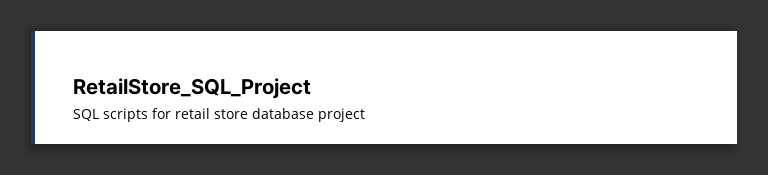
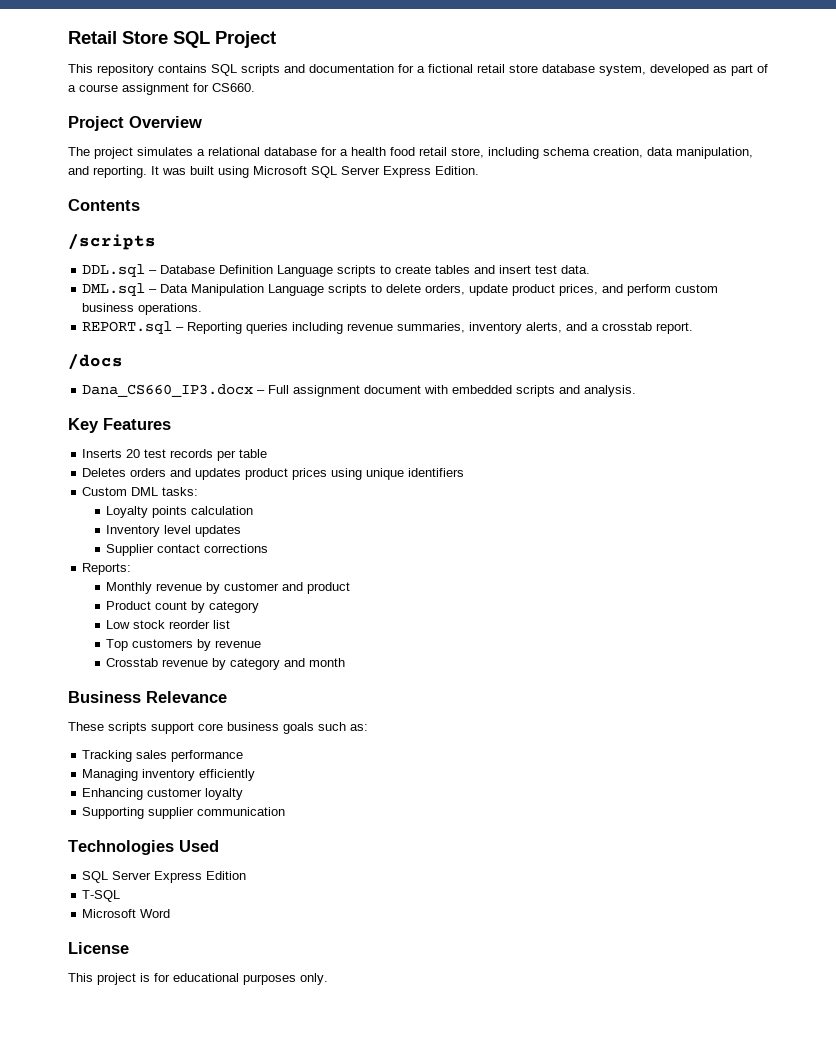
[73,78,311,99] [73,108,365,122] RetailStore_SQL_Project // SQL scripts for retail store database project -> [68,31,276,48] [68,64,768,76] [68,83,255,95] [68,116,202,131] [68,147,753,159] [68,166,479,178] [68,199,140,211] [68,234,156,250] [82,264,591,277] [82,283,719,296] [82,303,203,315] [82,321,694,334] [68,354,123,370] [82,384,637,397] [68,418,171,433] [82,449,268,461] [82,468,465,480] [82,487,199,496] [106,506,254,518] [106,525,242,537] [106,544,269,556] [82,563,132,575] [106,582,351,594] [106,601,260,613] [106,620,231,629] [106,639,262,651] [106,658,346,670] [68,691,227,703] [68,722,368,734] [82,750,244,762] [82,769,256,781] [82,788,244,800] [82,807,286,819] [68,840,219,855] [82,871,247,883] [82,890,121,902] [82,909,171,918] [68,942,129,954] [68,973,328,985] Retail Store SQL Project // This repository contains SQL scripts and documentation for a fictional retail store database system, developed as part of a course assignment for CS660. // Project Overview // The project simulates a relational database for a health food retail store, including schema creation, data manipulation, and reporting. It was built using Microsoft SQL Server Express Edition. // Contents // /scripts // DDL.sql – Database Definition Language scripts to create tables and insert test data. // DML.sql – Data Manipulation Language scripts to delete orders, update product prices, and perform custom business operations. // REPORT.sql – Reporting queries including revenue summaries, inventory alerts, and a crosstab report. // /docs // Dana_CS660_IP3.docx – Full assignment document with embedded scripts and analysis. // Key Features // Inserts 20 test records per table // Deletes orders and updates product prices using unique identifiers // Custom DML tasks: // Loyalty points calculation // Inventory level updates // Supplier contact corrections // Reports: // Monthly revenue by customer and product // Product count by category // Low stock reorder list // Top customers by revenue // Crosstab revenue by category and month // Business Relevance // These scripts support core business goals such as: // Tracking sales performance // Managing inventory efficiently // Enhancing customer loyalty // Supporting supplier communication // Technologies Used // SQL Server Express Edition // T-SQL // Microsoft Word // License // This project is for educational purposes only.

